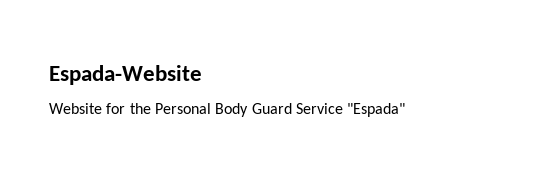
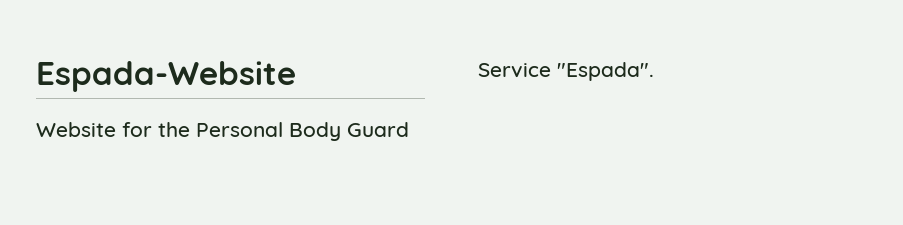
[347,103,406,117] "Espada" -> [557,62,654,81] "Espada".

